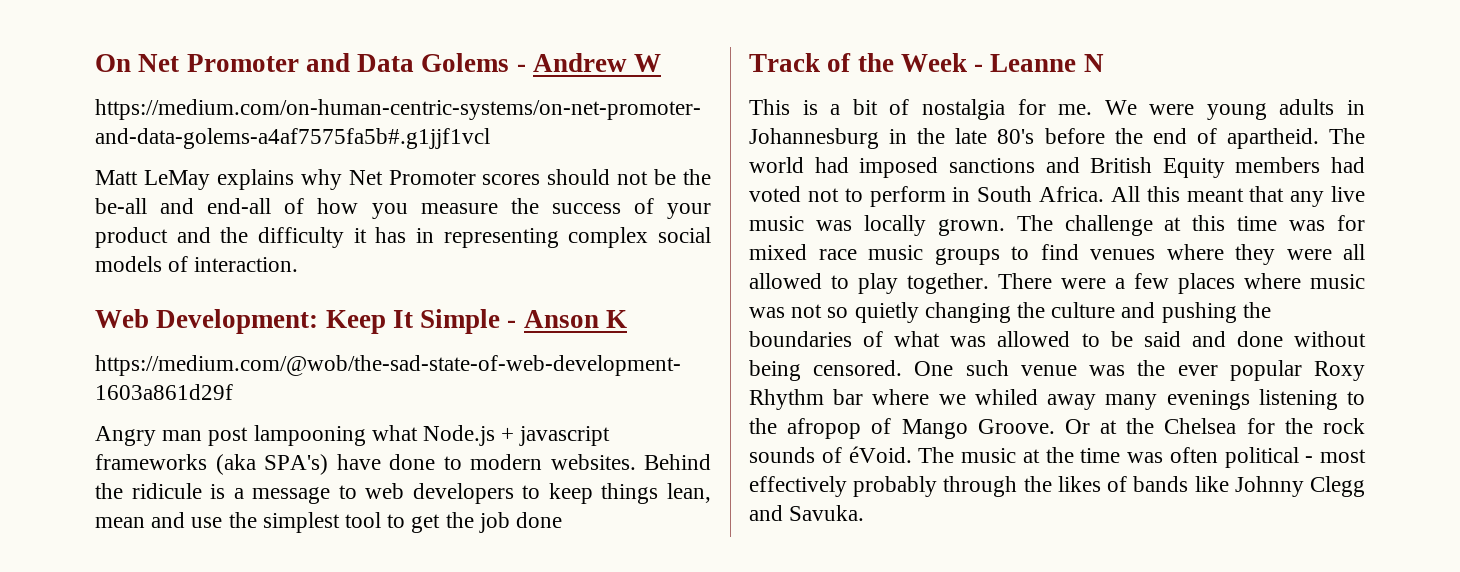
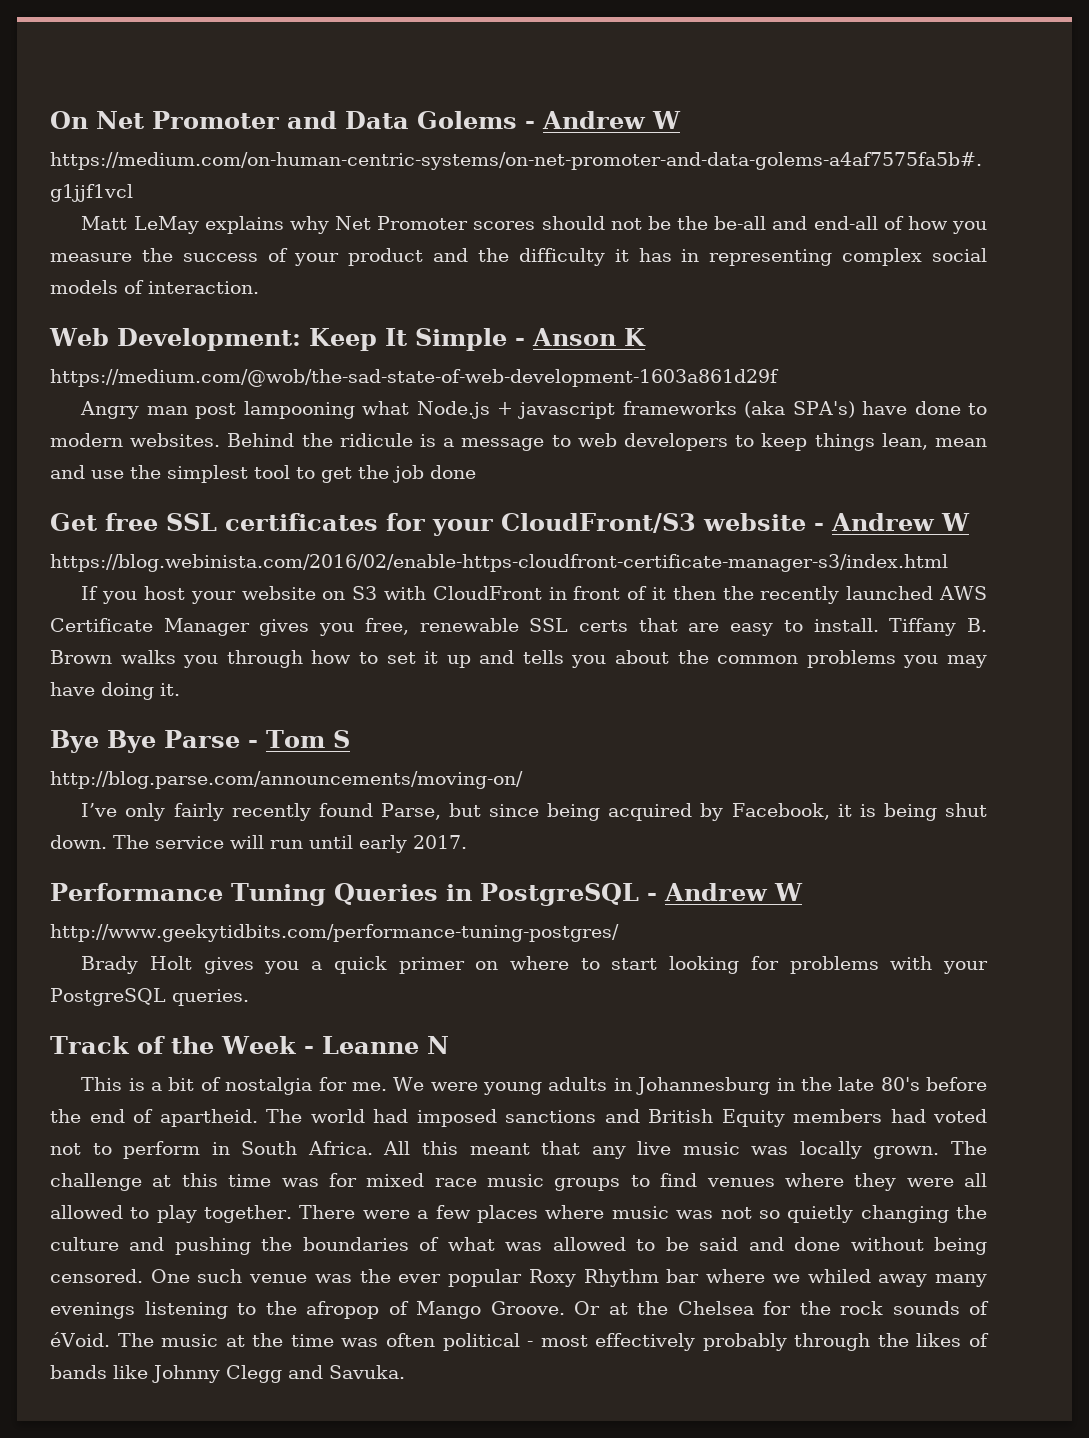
(563, 520) none -> [50,513,970,536] [50,554,948,572] [81,586,988,604] [50,618,987,636] [50,650,988,668] [50,682,180,700] [50,730,350,753] [50,771,523,789] [81,803,988,821] [50,835,467,853] [50,883,803,906] [50,924,619,942] [81,956,988,974] [50,988,249,1006] // Get free SSL certificates for your CloudFront/S3 website - Andrew W // https://blog.webinista.com/2016/02/enable-https-cloudfront-certificate-manager-s3/index.html // If you host your website on S3 with CloudFront in front of it then the recently launched AWS Certificate Manager gives you free, renewable SSL certs that are easy to install. Tiffany B. Brown walks you through how to set it up and tells you about the common problems you may have doing it. // Bye Bye Parse - Tom S // http://blog.parse.com/announcements/moving-on/ // I’ve only fairly recently found Parse, but since being acquired by Facebook, it is being shut down. The service will run until early 2017. // Performance Tuning Queries in PostgreSQL - Andrew W // http://www.geekytidbits.com/performance-tuning-postgres/ // Brady Holt gives you a quick primer on where to start looking for problems with your PostgreSQL queries.

